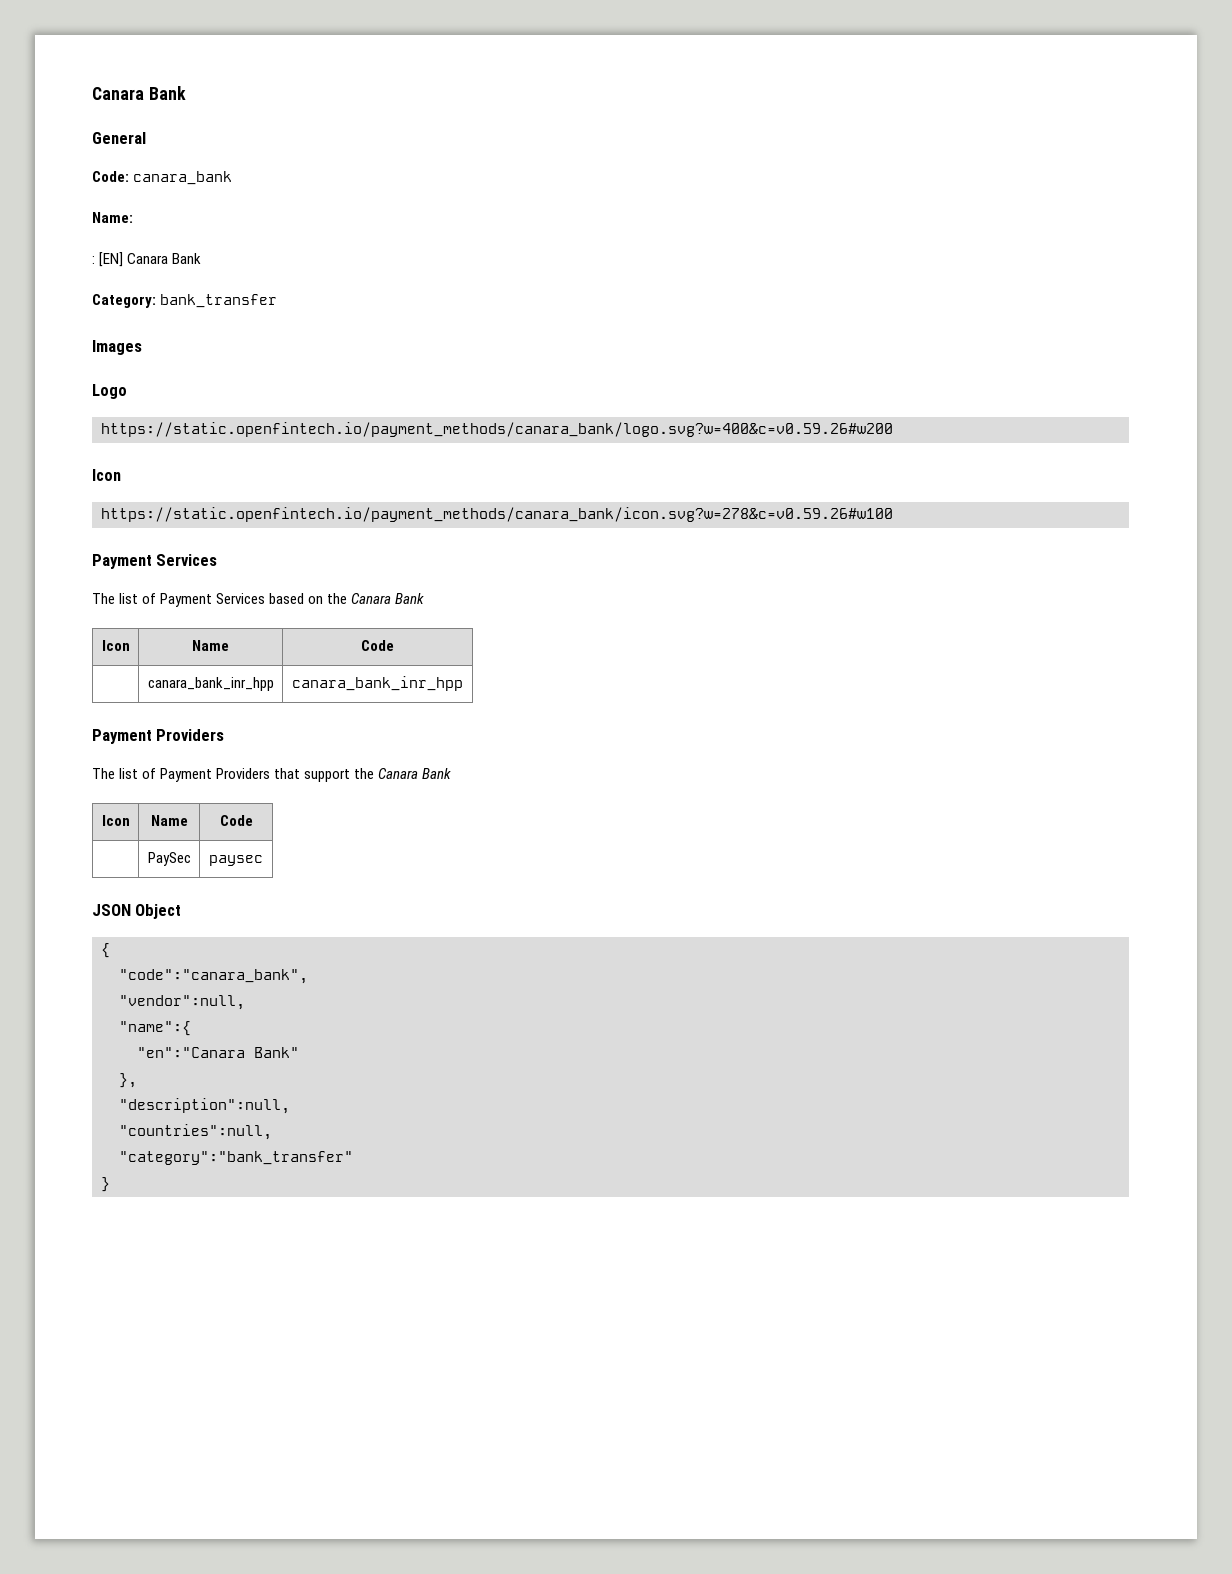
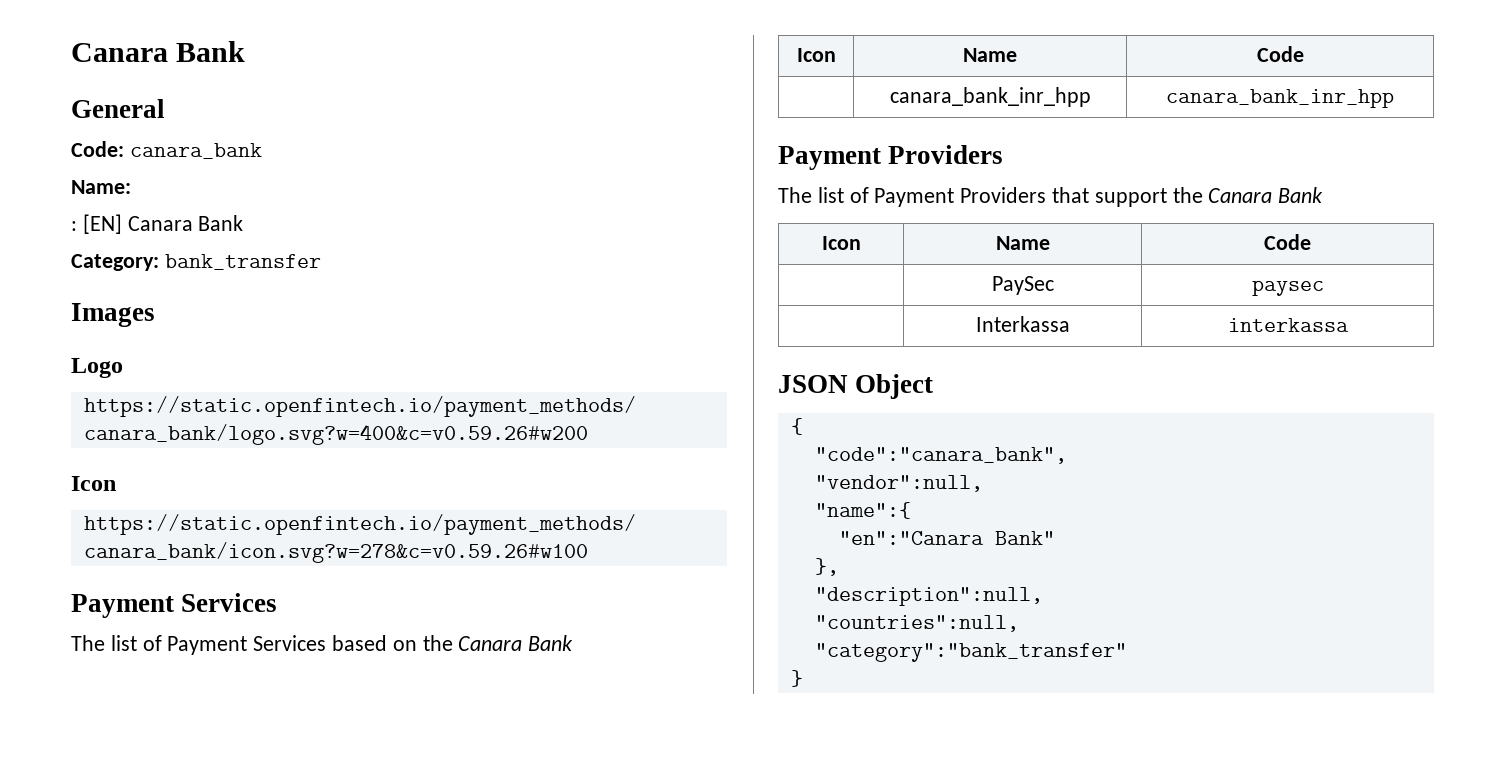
(263, 860) none -> [975,316,1070,332] [1227,318,1349,332] // | Interkassa | interkassa

